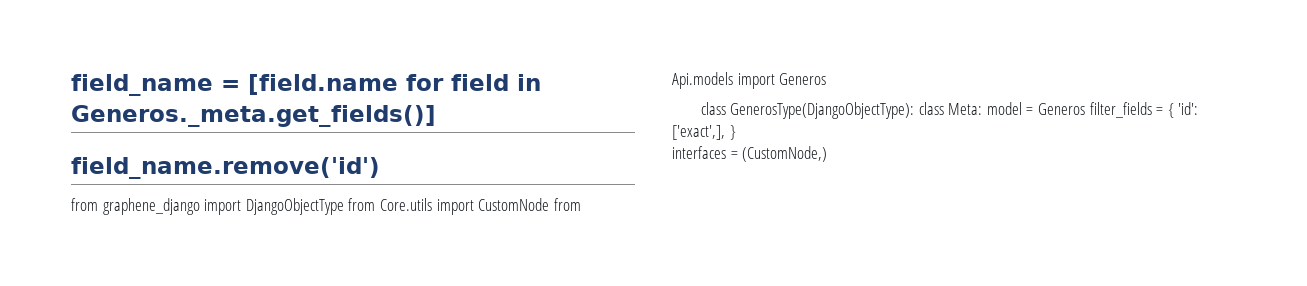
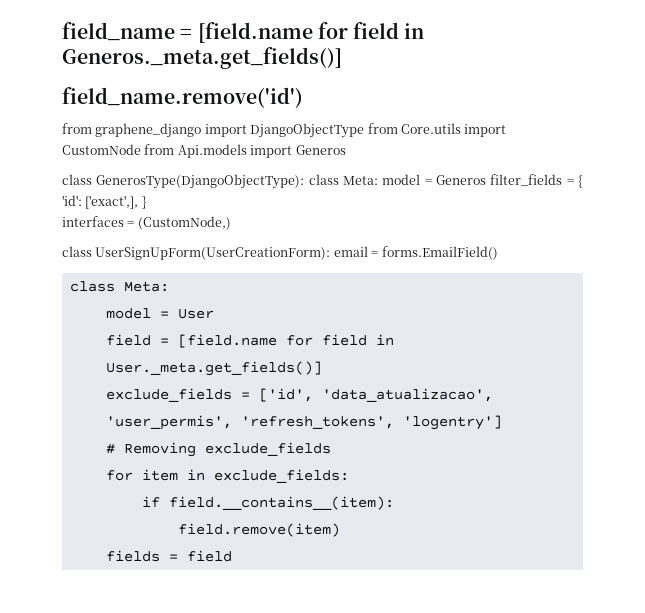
(828, 154) none -> [62,246,498,260] [69,281,169,292] [105,308,214,319] [105,334,394,348] [105,361,322,376] [105,388,493,402] [105,415,502,430] [105,442,331,457] [105,469,349,483] [141,496,394,510] [177,523,340,537] [105,550,232,562] // class UserSignUpForm(UserCreationForm): email = forms.EmailField() // class Meta: // model = User // field = [field.name for field in User._meta.get_fields()] // exclude_fields = ['id', 'data_atualizacao', 'user_permis', 'refresh_tokens', 'logentry'] // # Removing exclude_fields // for item in exclude_fields: // if field.__contains__(item): // field.remove(item) // fields = field

